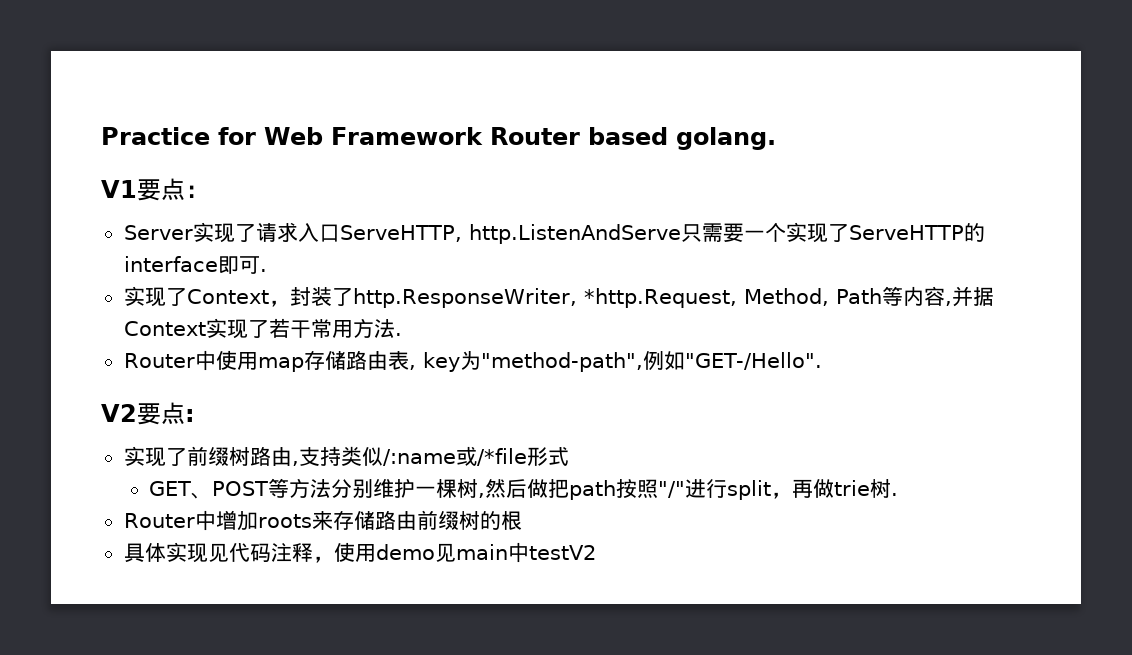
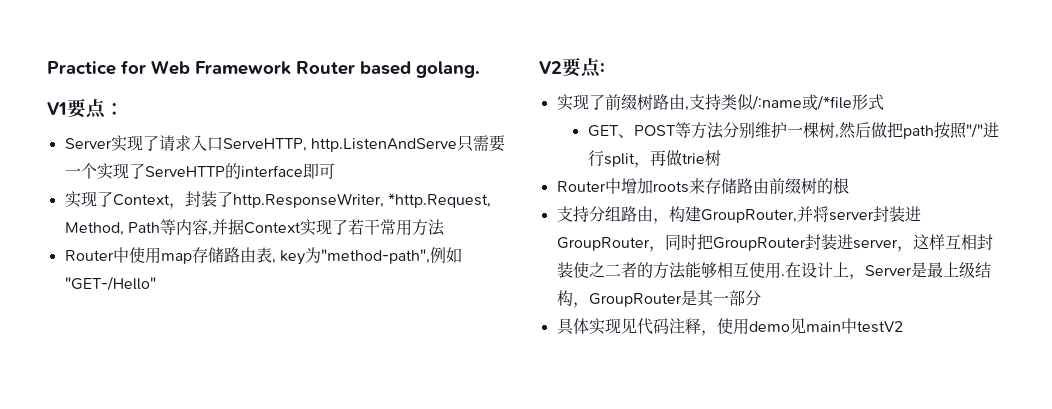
[259,269,267,272] . -> (335, 171) none
[394,333,402,336] . -> (445, 227) none
[684,352,823,370] "GET-/Hello". -> [64,276,156,291] "GET-/Hello"
[891,493,899,496] . -> (721, 158) none
(522, 520) none -> [556,206,921,224] [556,234,993,252] [556,262,991,280] [556,290,761,308] // 支持分组路由，构建GroupRouter,并将server封装进GroupRouter，同时把GroupRouter封装进server，这样互相封装使之二者的方法能够相互使用.在设计上，Server是最上级结构，GroupRouter是其一部分

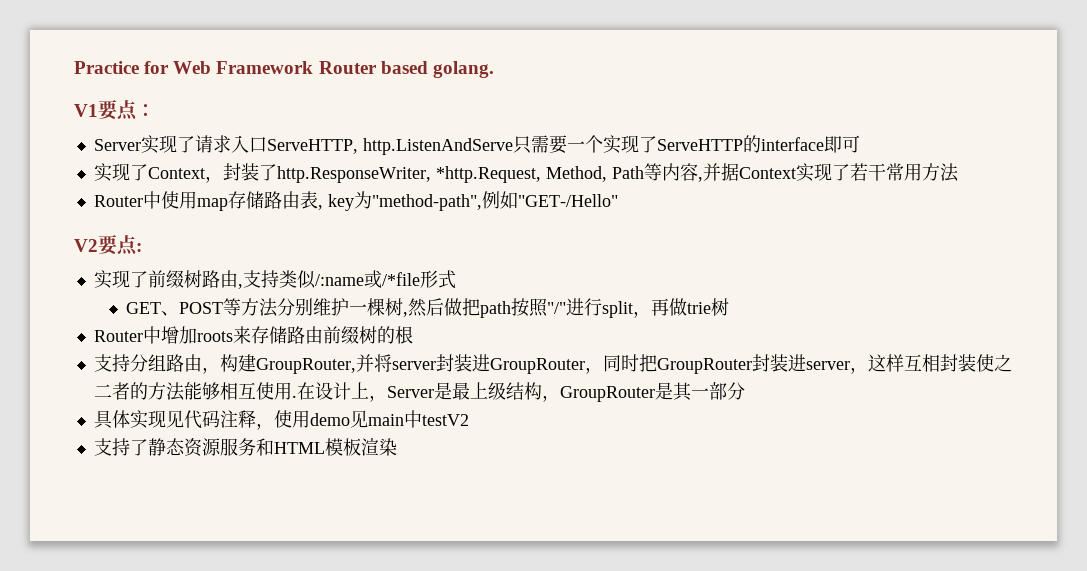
(903, 327) none -> [93,438,397,457] // 支持了静态资源服务和HTML模板渲染

